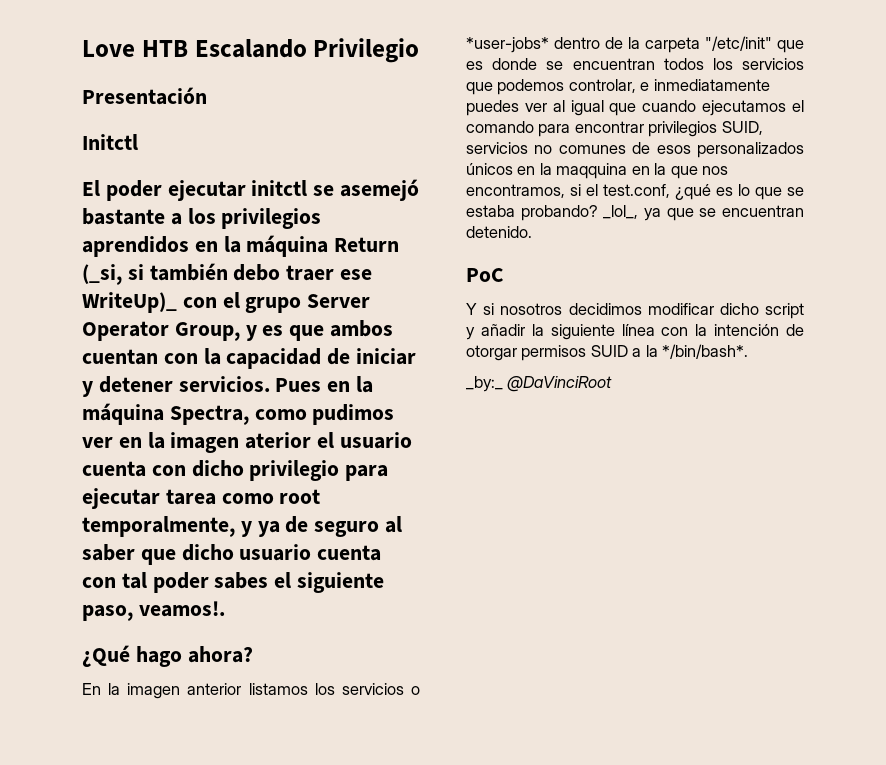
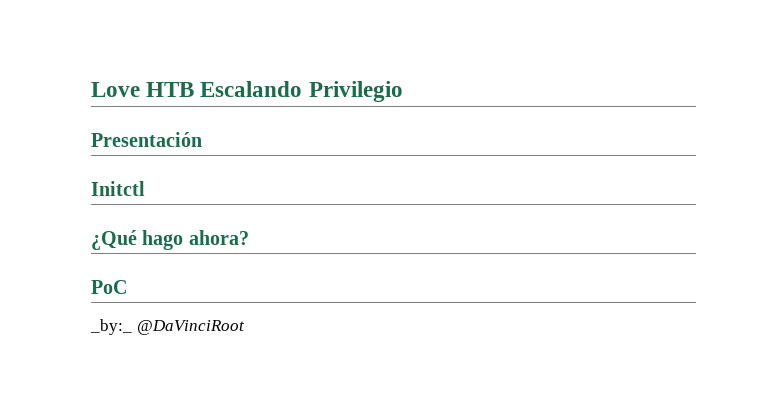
[82,179,420,201] [82,208,322,229] [82,235,400,257] [82,263,373,285] [82,292,371,313] [82,320,394,341] [82,348,417,369] [82,376,374,397] [82,403,395,425] [82,432,412,453] [82,460,389,481] [82,488,321,509] [82,516,403,537] [82,544,382,565] [82,572,385,593] [82,601,225,621] [82,645,253,667] [82,683,420,699] [466,36,804,53] [466,58,804,70] [466,79,770,95] [466,100,804,116] [466,121,763,137] [466,142,804,158] [466,163,729,179] [466,184,804,200] [466,205,804,221] [466,226,532,238] [466,268,504,282] [466,303,804,319] [466,324,804,340] [466,344,749,361] El poder ejecutar initctl se asemejó bastante a los privilegios aprendidos en la máquina Return (_si, si también debo traer ese WriteUp)_ con el grupo Server Operator Group, y es que ambos cuentan con la capacidad de iniciar y detener servicios. Pues en la máquina Spectra, como pudimos ver en la imagen aterior el usuario cuenta con dicho privilegio para ejecutar tarea como root temporalmente, y ya de seguro al saber que dicho usuario cuenta con tal poder sabes el siguiente paso, veamos!. // ¿Qué hago ahora? // En la imagen anterior listamos los servicios o *user-jobs* dentro de la carpeta "/etc/init" que es donde se encuentran todos los servicios que podemos controlar, e inmediatamente puedes ver al igual que cuando ejecutamos el comando para encontrar privilegios SUID, servicios no comunes de esos personalizados únicos en la maqquina en la que nos encontramos, si el test.conf, ¿qué es lo que se estaba probando? _lol_, ya que se encuentran detenido. // PoC // Y si nosotros decidimos modificar dicho script y añadir la siguiente línea con la intención de otorgar permisos SUID a la */bin/bash*. -> [91,230,249,250] [91,280,127,294] ¿Qué hago ahora? // PoC

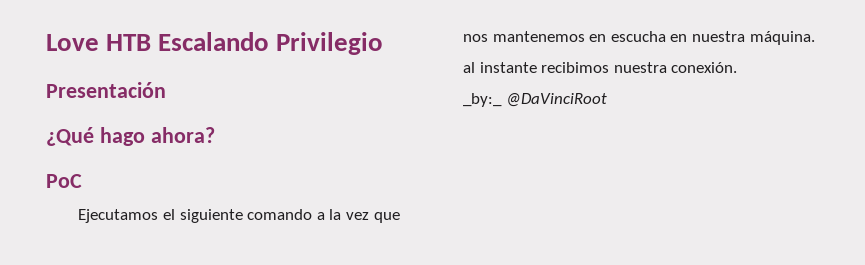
[91,181,145,196] // Initctl -> (166, 90) none
(127, 287) none -> [78,209,400,223] [463,31,815,45] [463,62,738,73] // Ejecutamos el siguiente comando a la vez que nos mantenemos en escucha en nuestra máquina. // al instante recibimos nuestra conexión.

